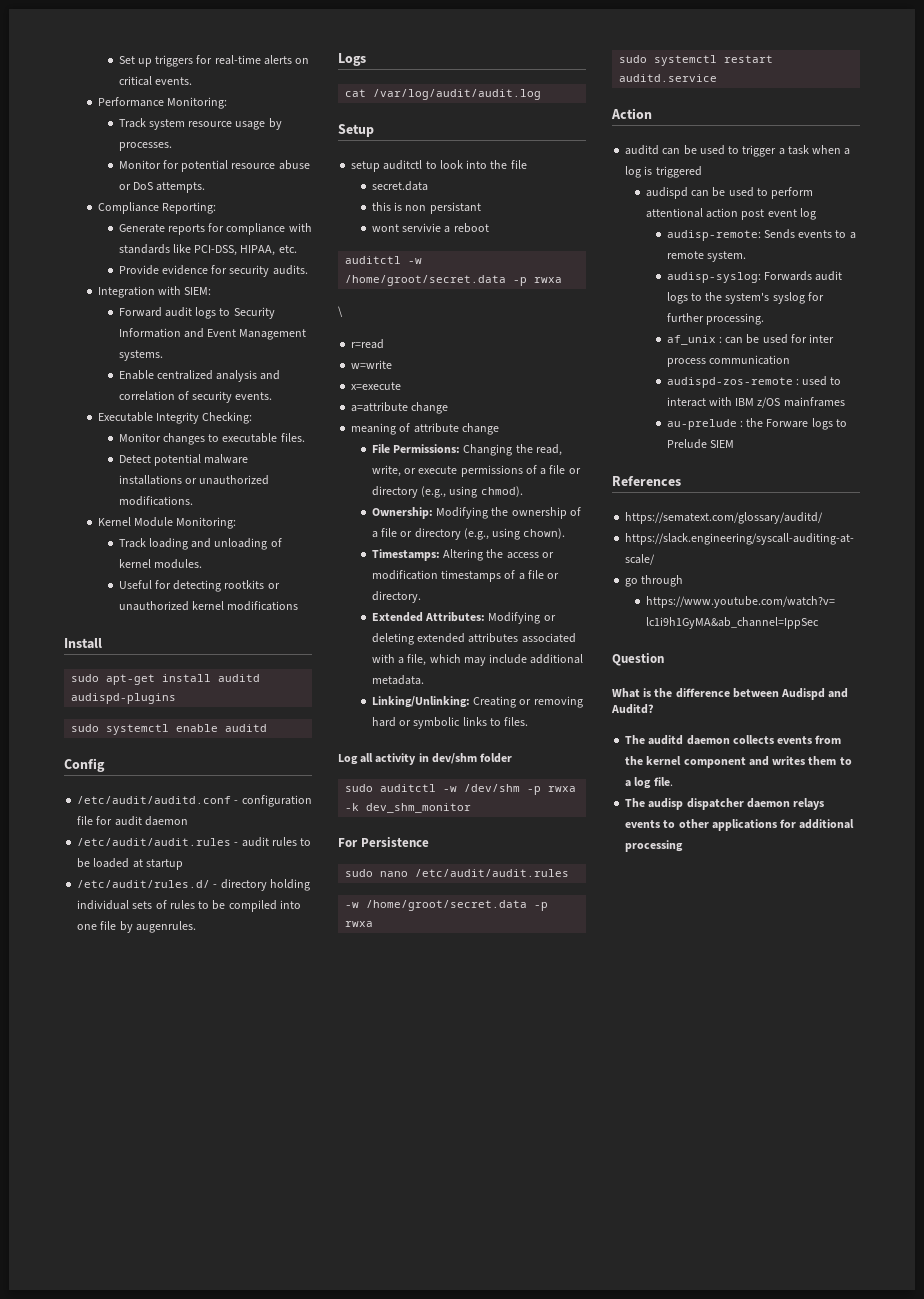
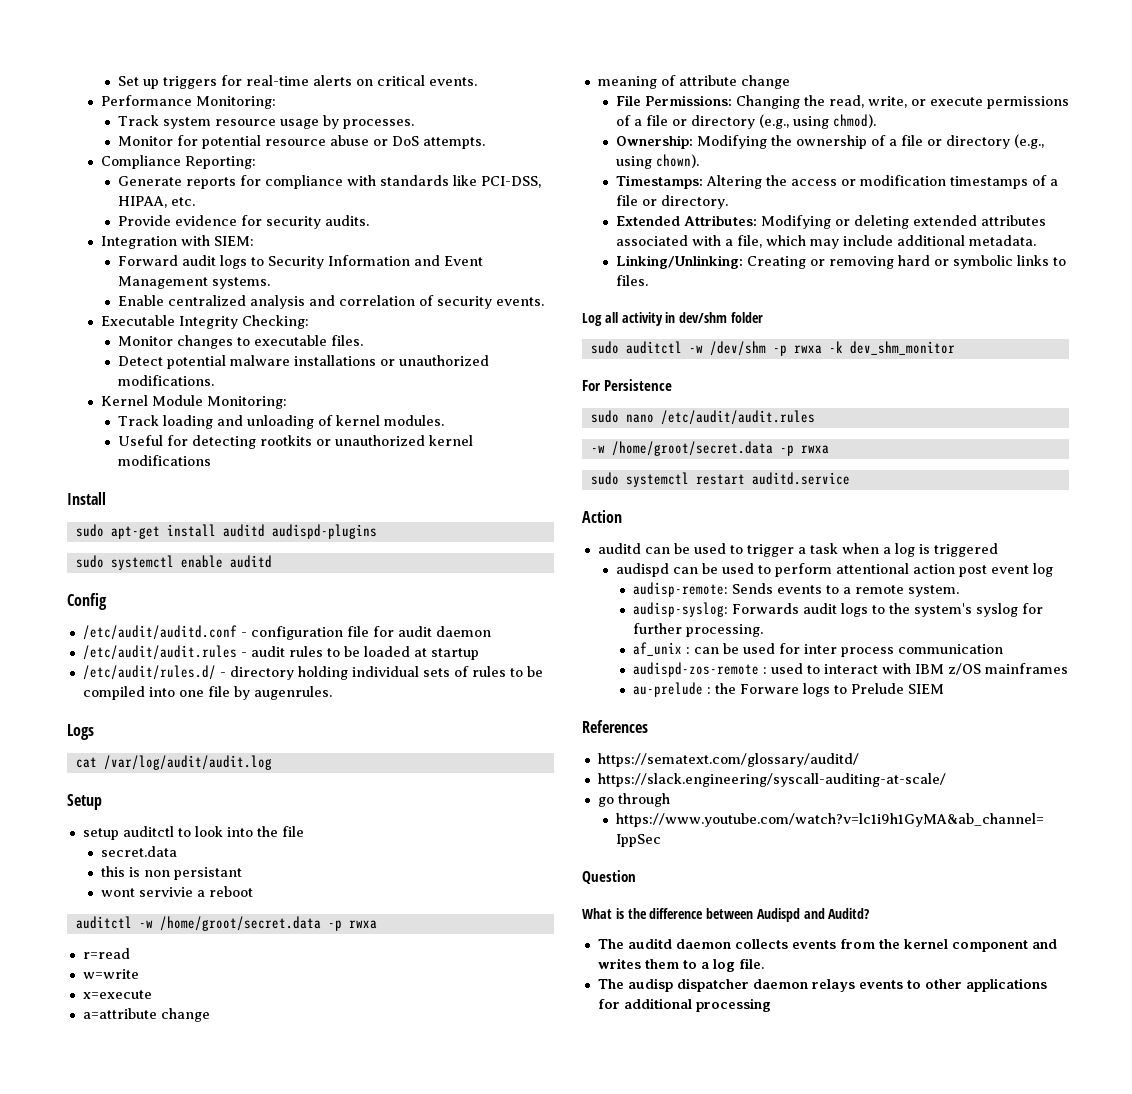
[338,306,343,317] // \ -> (377, 924) none

